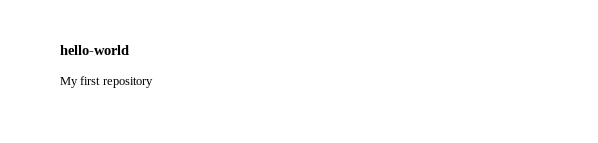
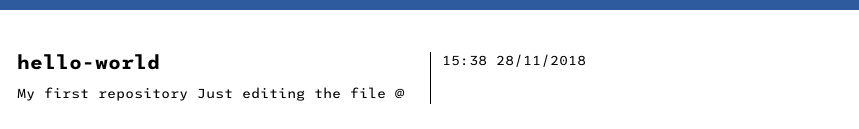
(153, 82) none -> [197,87,405,101] [442,54,586,67] Just editing the file @ 15:38 28/11/2018

